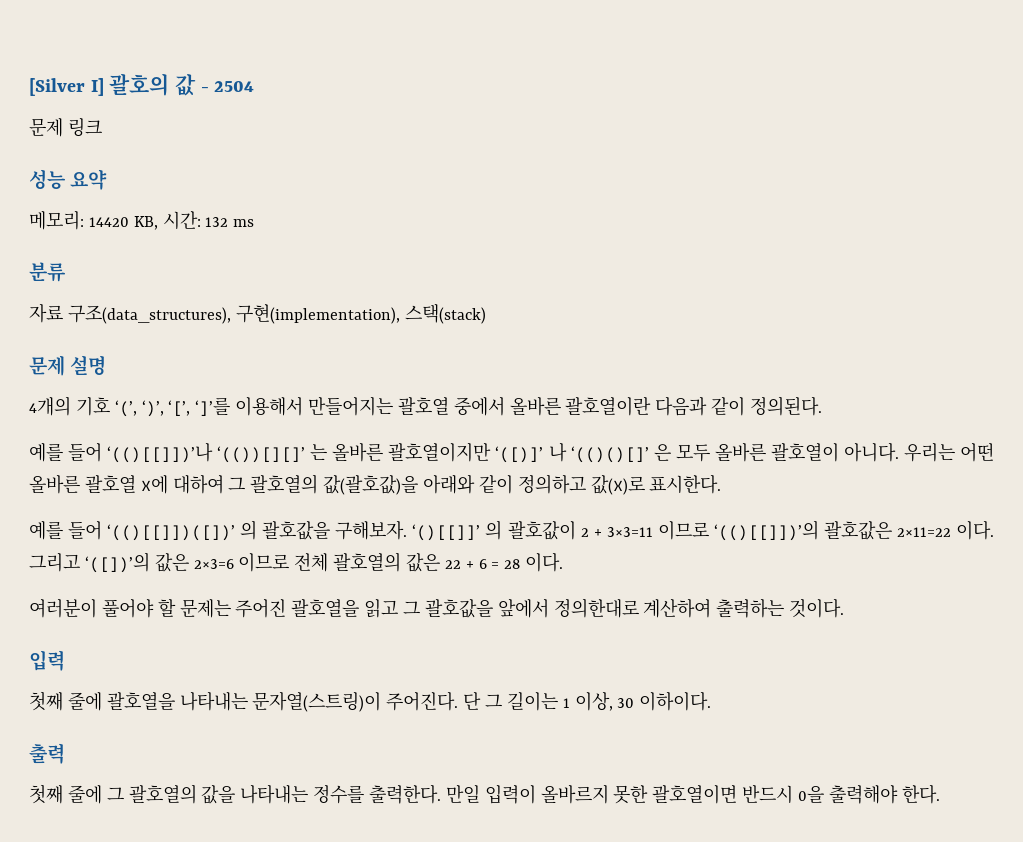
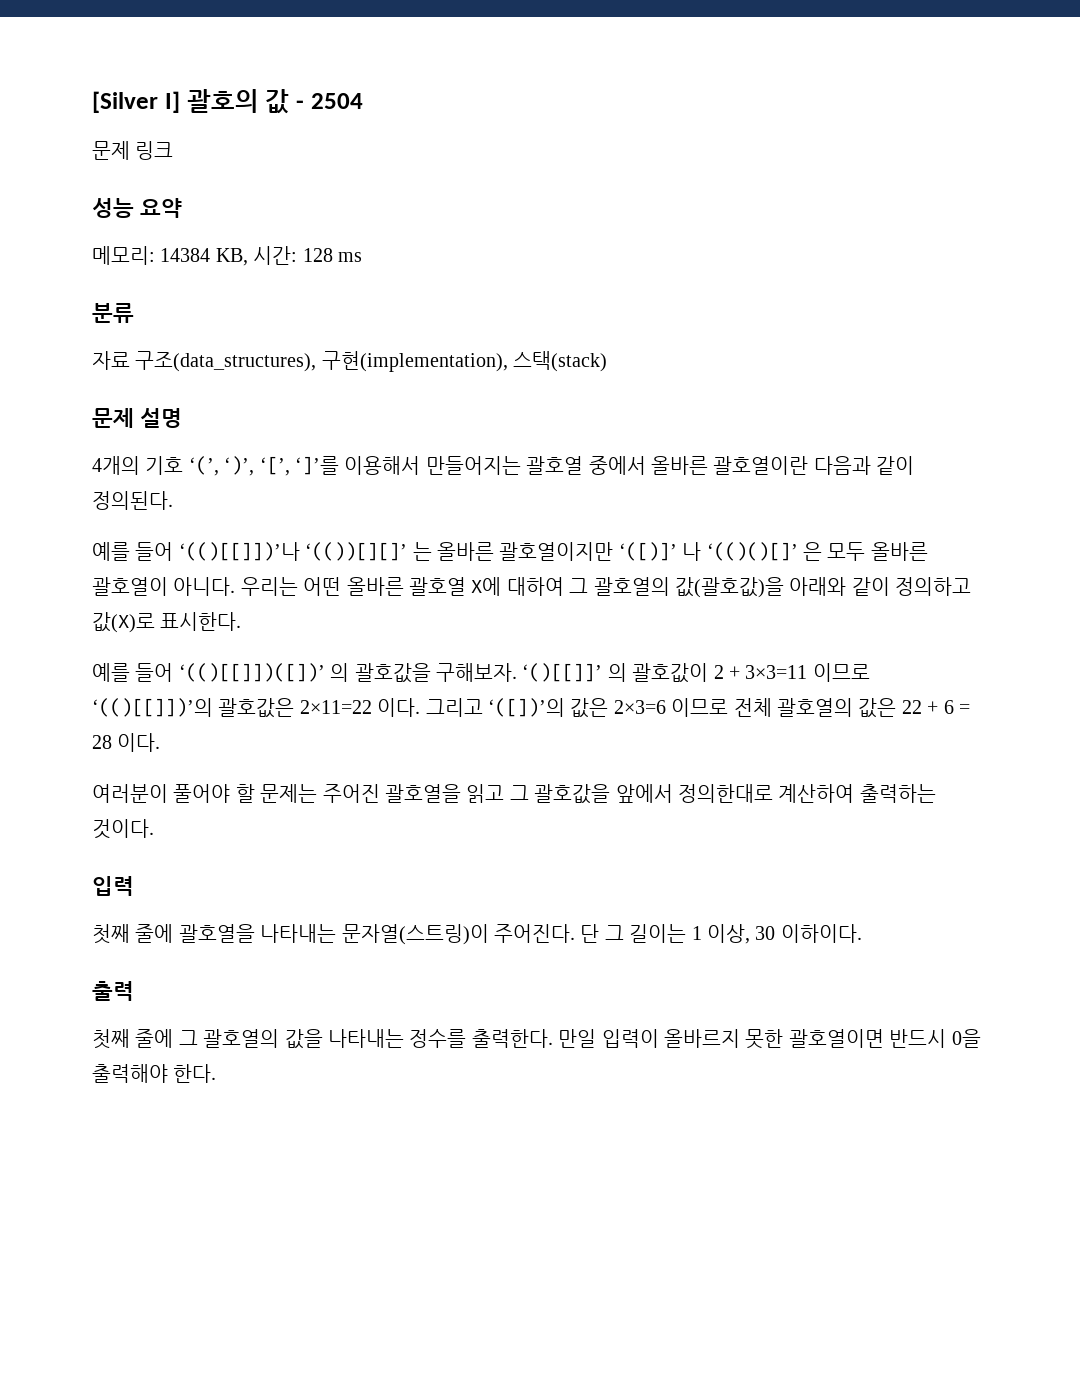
[88,217,129,227] 14420 -> [160,248,211,262] 14384
[205,217,229,227] 132 -> [302,248,333,262] 128

